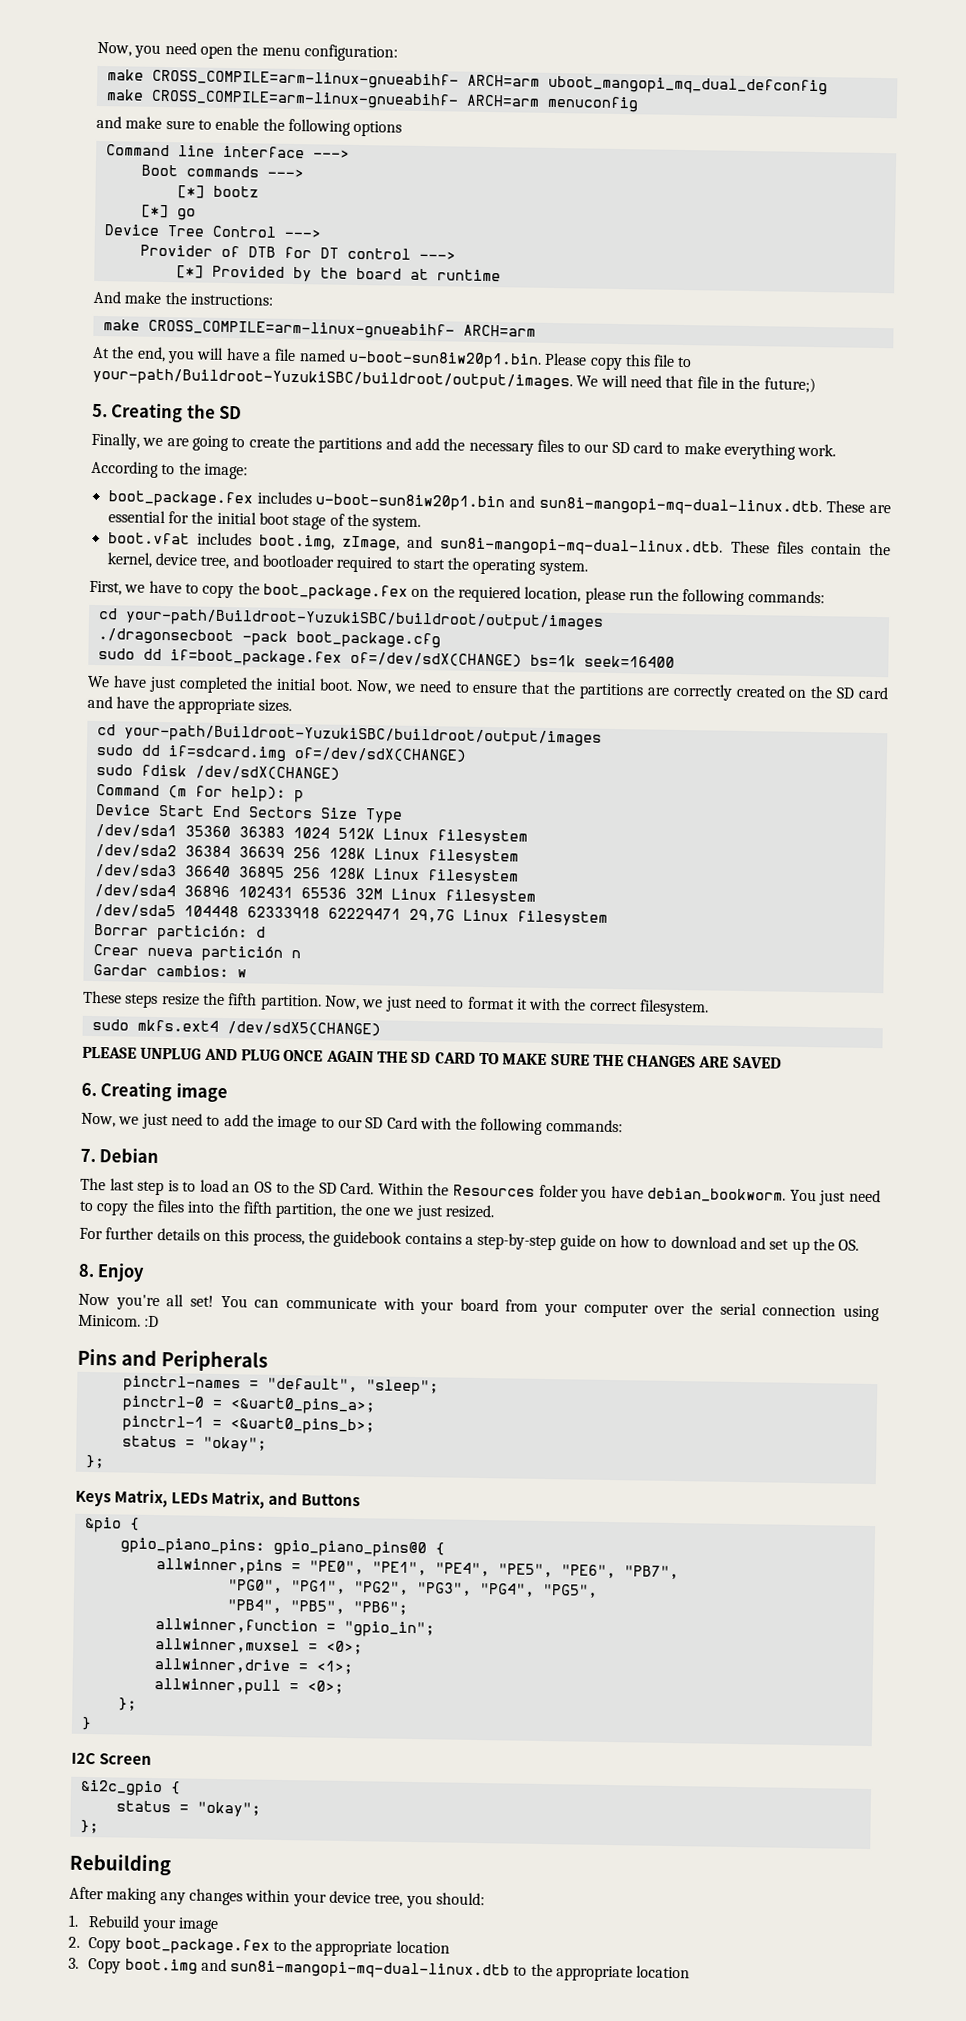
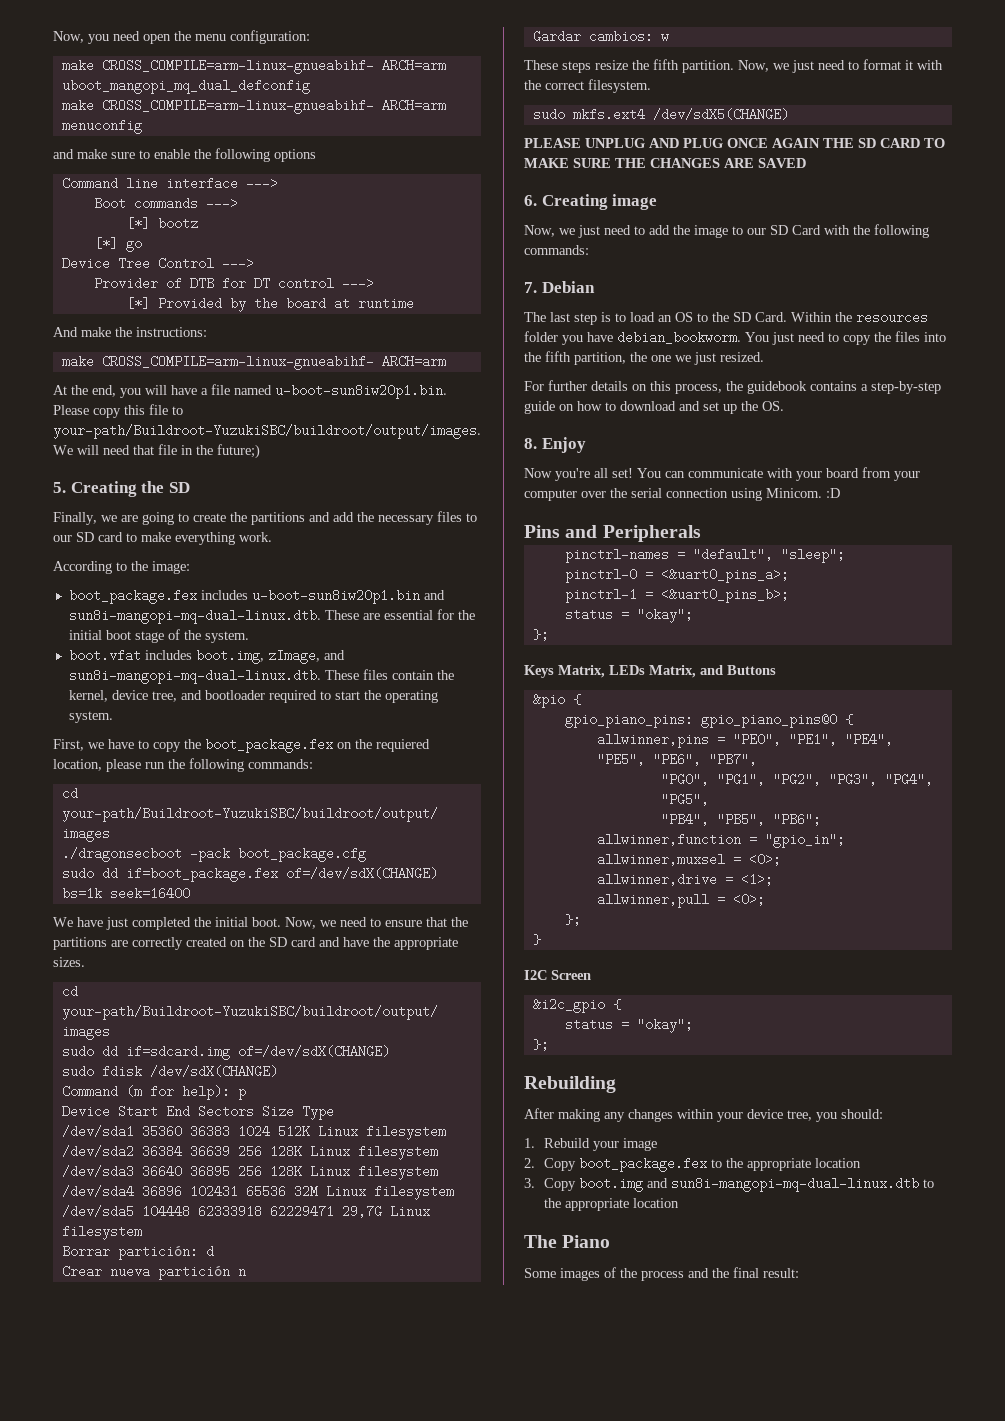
[453,1184,535,1197] Resources -> [856,311,928,324] resources
(691, 1972) none -> [524,1235,611,1248] [524,1267,799,1281] // The Piano // Some images of the process and the final result:

